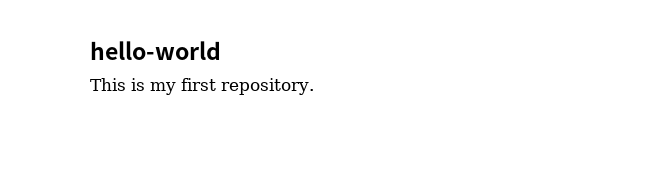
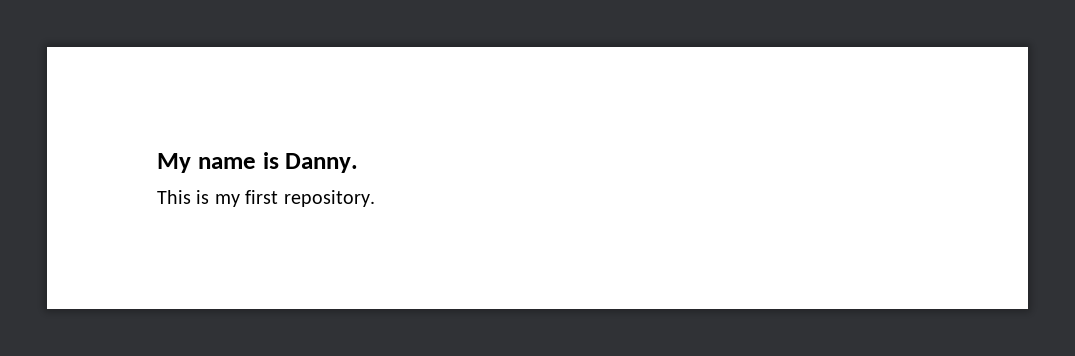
[90,41,221,60] hello-world -> [157,152,359,173] My name is Danny.

